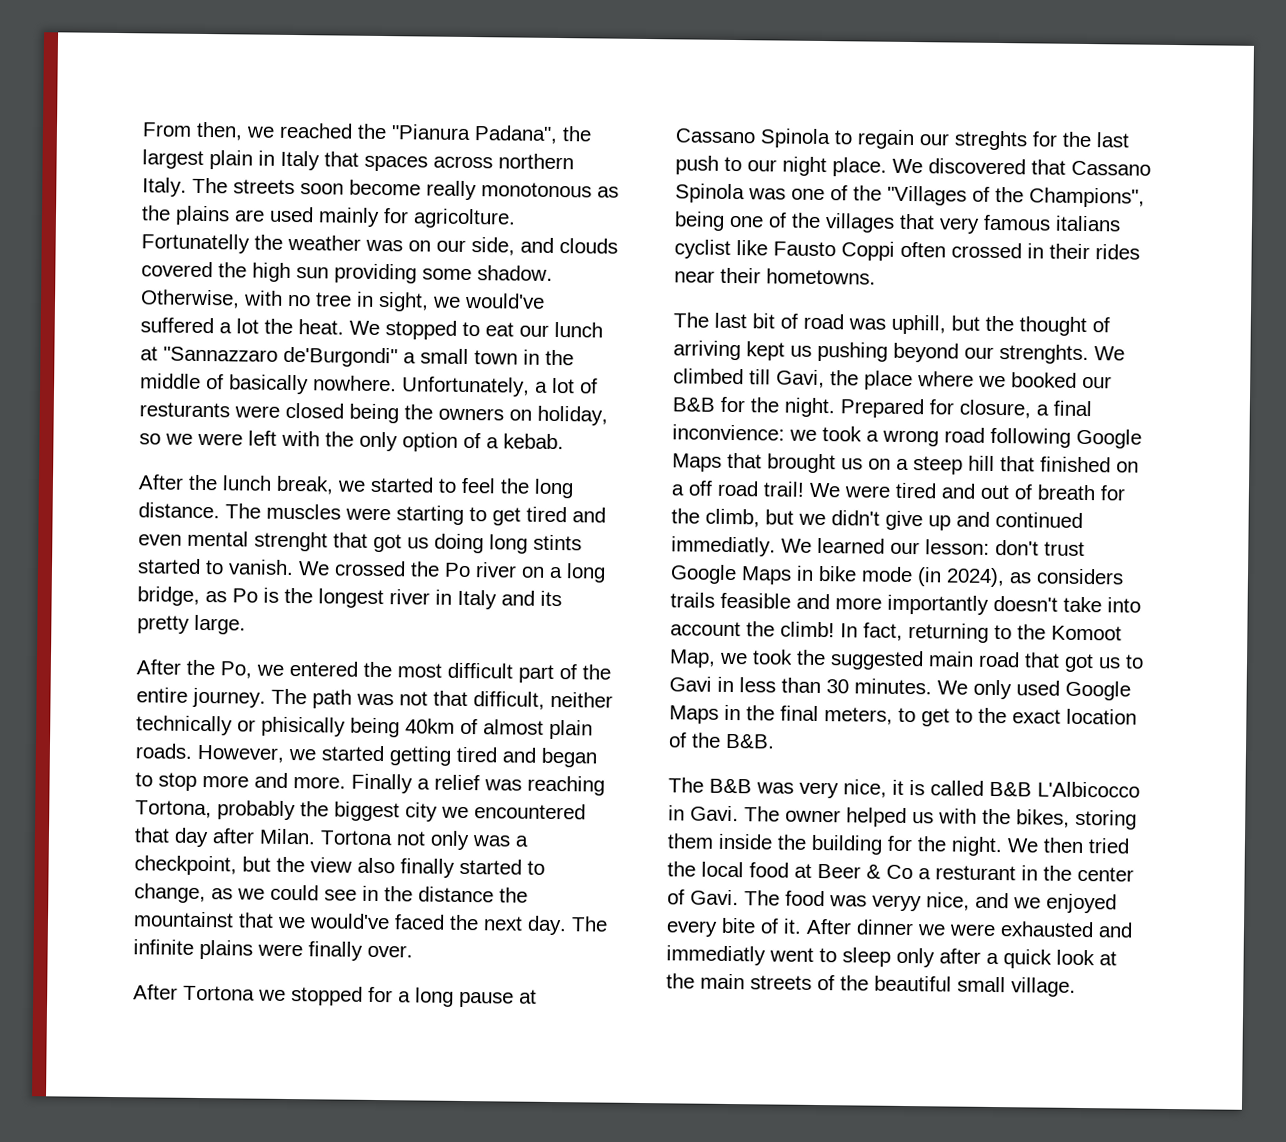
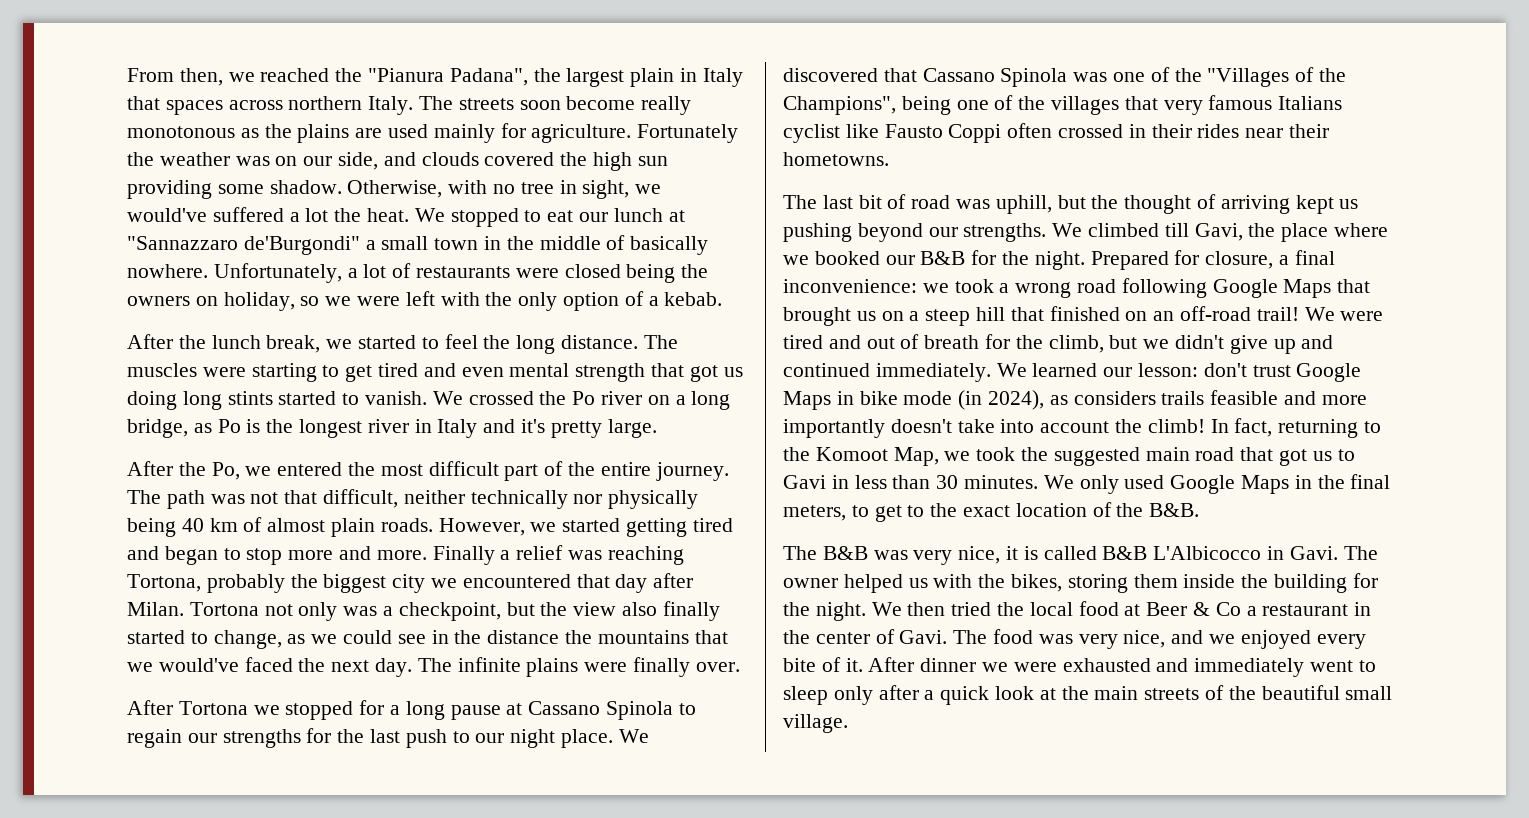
[413,208,516,229] [141,233,250,254] agricolture. Fortunatelly -> [531,124,739,143] agriculture. Fortunately
[139,402,230,418] resturants -> [416,266,511,278] restaurants
[254,531,328,552] strenght -> [575,363,646,382] strength
[540,590,562,607] its -> [521,419,546,433] it's
[237,716,455,738] or phisically being 40km -> [573,490,699,509] [127,518,238,537] nor physically being 40 km
[133,911,234,928] mountainst -> [597,630,689,644] mountains
[954,130,1028,151] streghts -> [222,729,301,748] strengths
[1055,215,1121,232] italians -> [1278,96,1343,110] Italians
[999,344,1089,365] strenghts. -> [963,223,1047,242] strengths.
[672,424,785,441] inconvience: -> [783,279,917,293] inconvenience:
[671,480,759,497] a off road -> [1153,306,1252,321] an off-road
[671,536,776,557] immediatly. -> [875,363,991,382] immediately.
[935,865,1016,881] resturant -> [1262,604,1349,616] restaurant
[872,894,922,912] veryy -> [1078,634,1118,649] very
[666,945,766,966] immediatly -> [1194,658,1305,677] immediately

